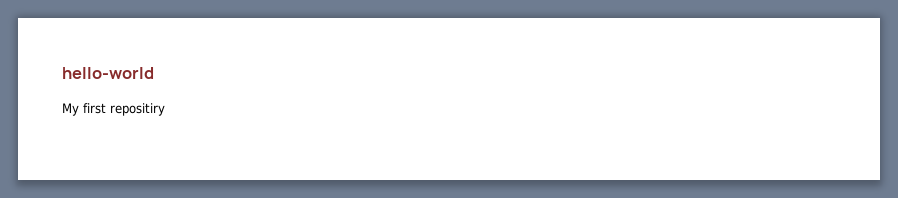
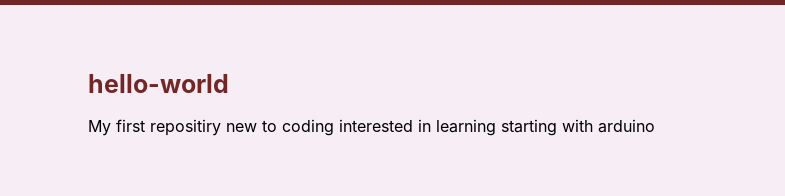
(165, 109) none -> [226,119,655,136] new to coding interested in learning starting with arduino

